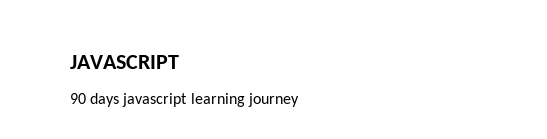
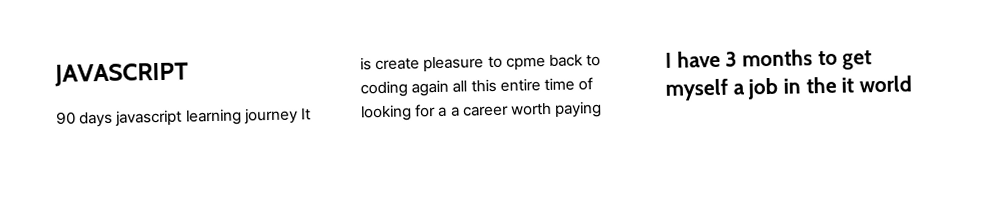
(299, 100) none -> [300,108,311,121] [360,54,602,73] [360,77,594,98] [361,101,603,122] [665,49,873,70] [665,75,913,101] It is create pleasure to cpme back to coding again all this entire time of looking for a a career worth paying // I have 3 months to get myself a job in the it world

